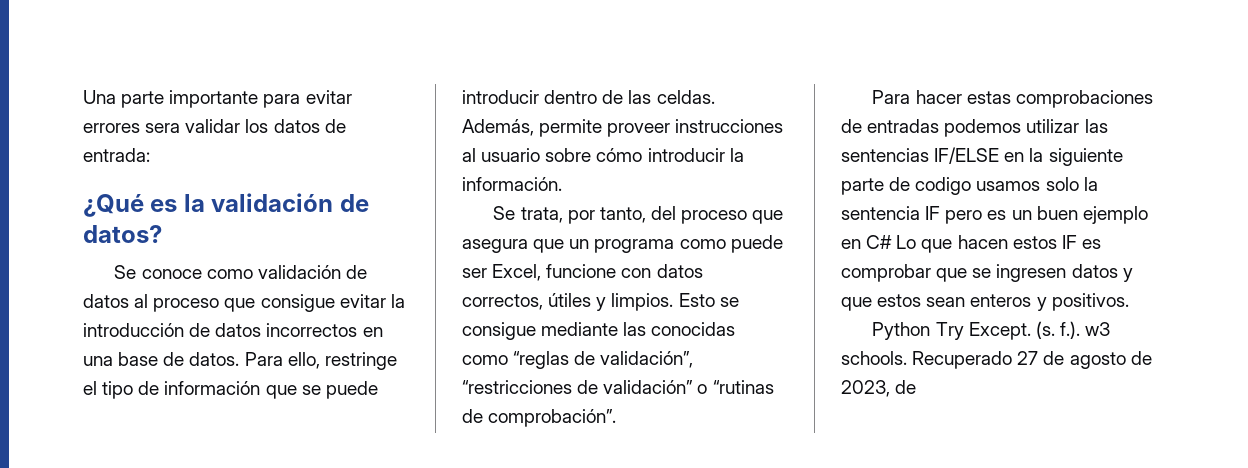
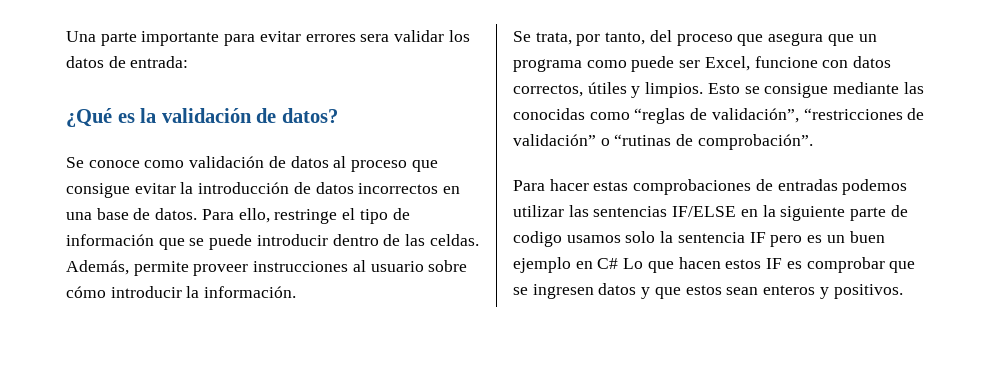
[872,321,1111,340] [841,351,1152,369] [841,380,917,397] // Python Try Except. (s. f.). w3 schools. Recuperado 27 de agosto de 2023, de -> (903, 291) none

